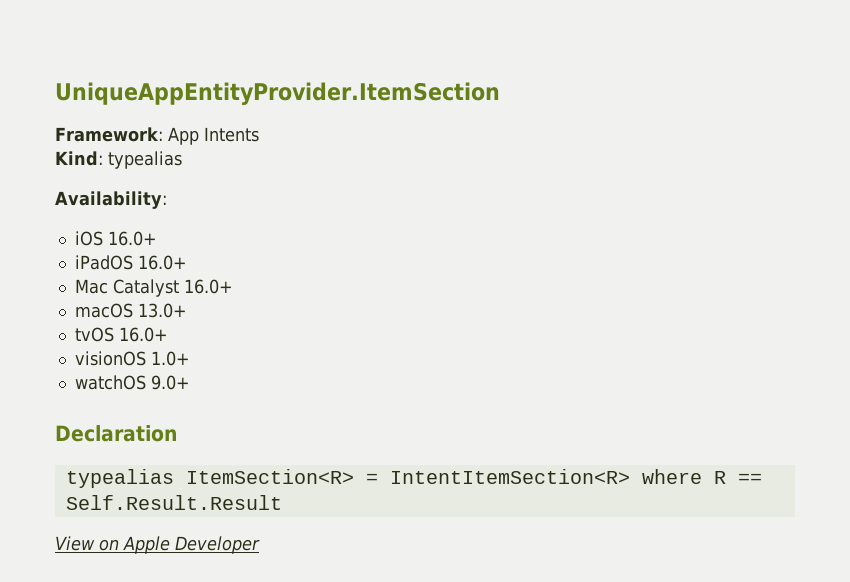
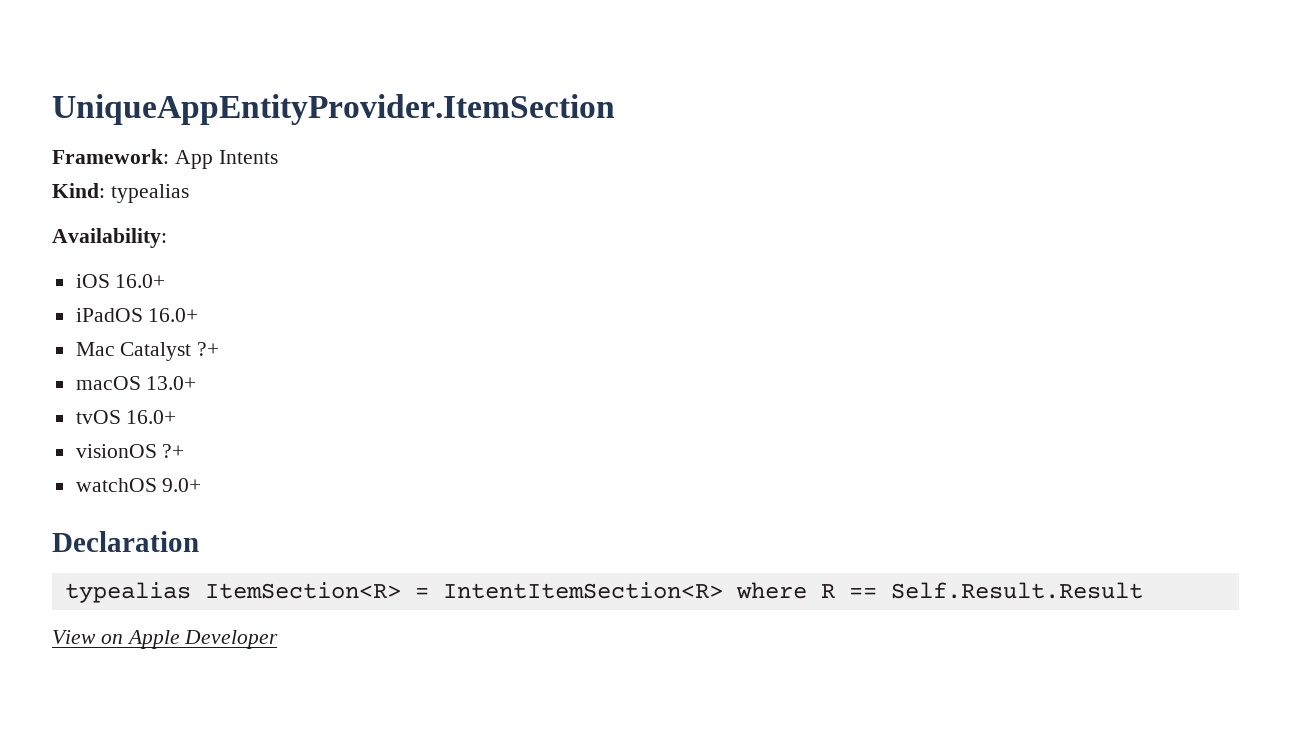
[183,279,233,294] 16.0+ -> [197,342,220,356] ?+
[150,351,190,366] 1.0+ -> [162,444,185,458] ?+

